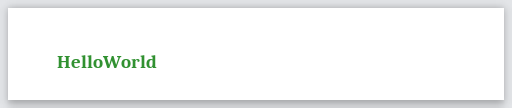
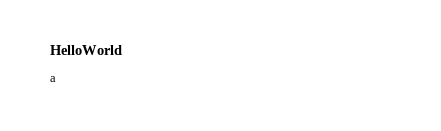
(157, 61) none -> [50,76,56,82] // a

